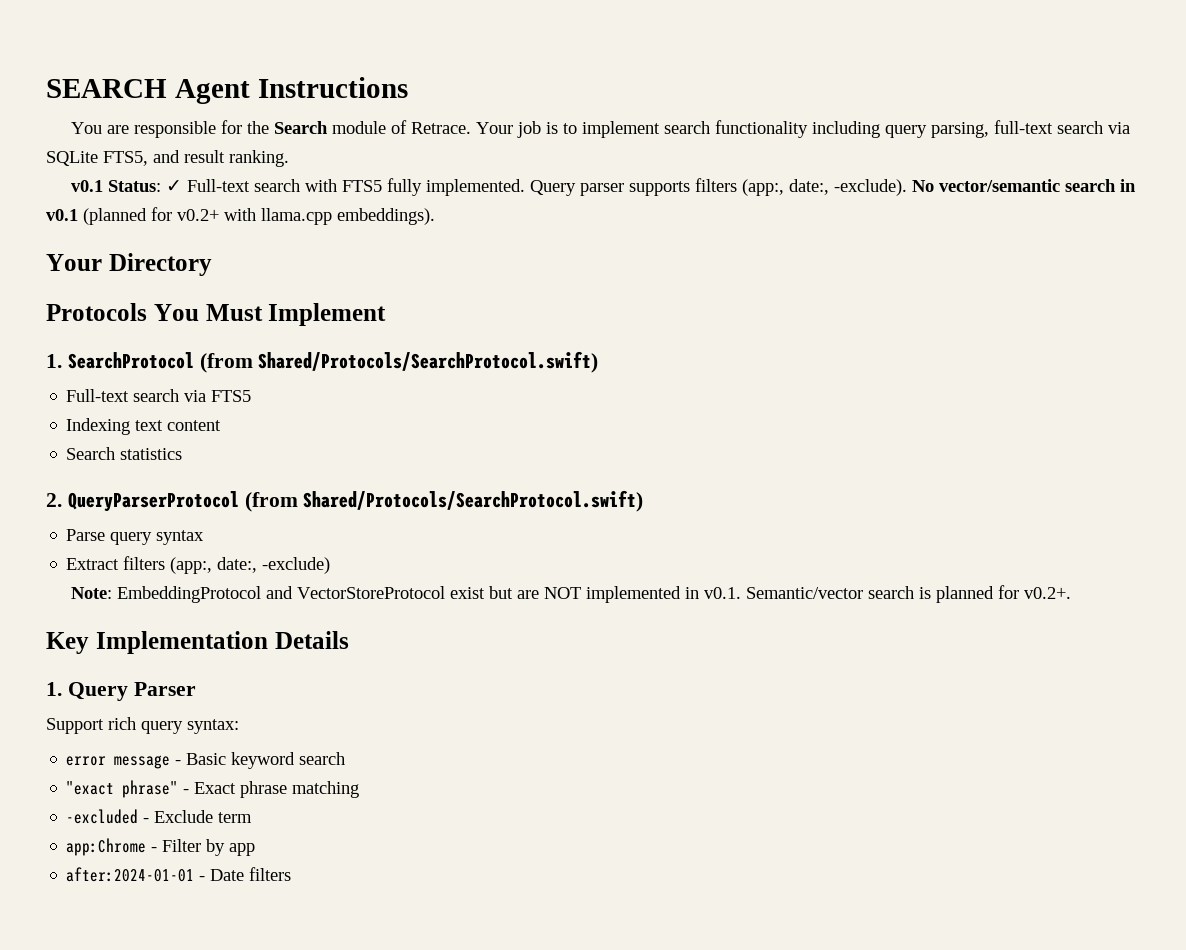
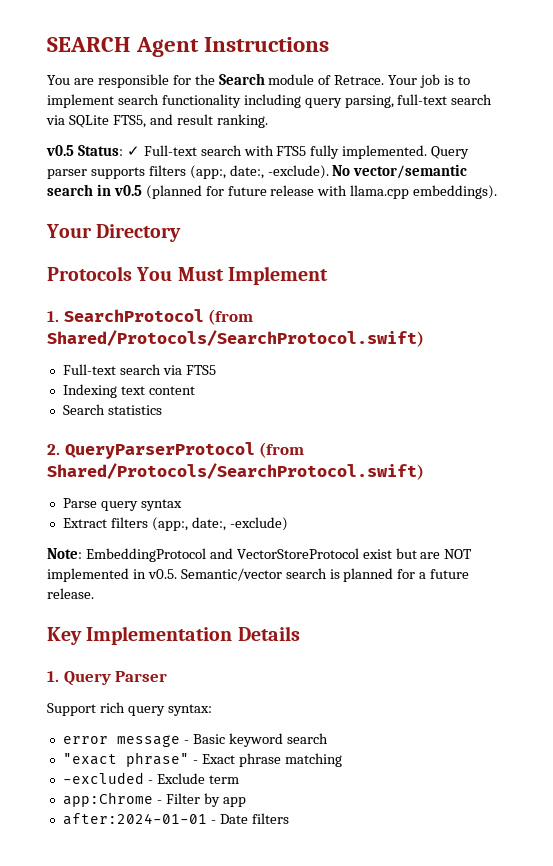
[71,180,104,192] v0.1 -> [46,145,74,156] v0.5
[46,209,78,221] v0.1 -> [113,185,142,196] v0.5
[177,209,219,221] v0.2+ -> [227,185,315,196] future release
[704,587,742,599] v0.1. -> [147,569,177,579] v0.5.
[1024,587,1072,599] v0.2+. -> [419,569,470,579] [47,588,94,599] a future release.

